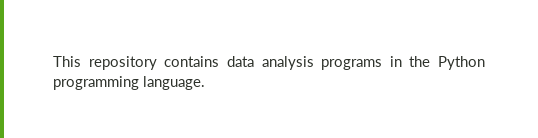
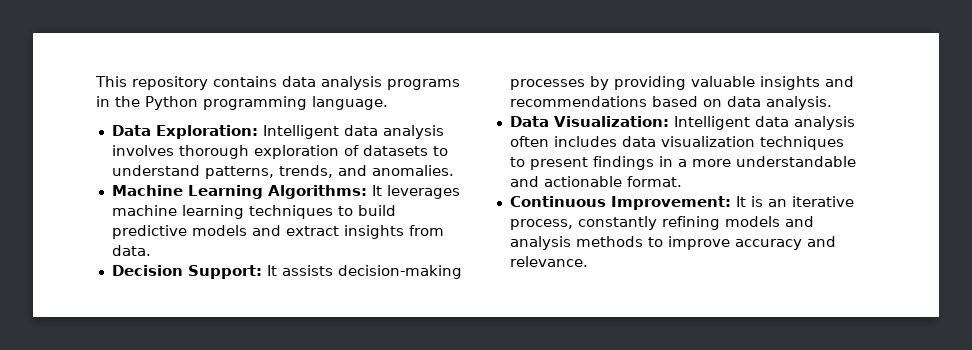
(205, 83) none -> [111,125,444,139] [111,145,448,159] [111,165,454,179] [111,185,460,199] [111,205,396,219] [111,225,444,239] [111,245,151,256] [111,265,462,279] [509,76,854,90] [509,96,832,110] [509,116,855,130] [509,136,844,150] [509,156,856,170] [509,176,682,187] [509,196,854,210] [509,216,814,230] [509,236,836,250] [509,256,588,267] // Data Exploration: Intelligent data analysis involves thorough exploration of datasets to understand patterns, trends, and anomalies. // Machine Learning Algorithms: It leverages machine learning techniques to build predictive models and extract insights from data. // Decision Support: It assists decision-making processes by providing valuable insights and recommendations based on data analysis. // Data Visualization: Intelligent data analysis often includes data visualization techniques to present findings in a more understandable and actionable format. // Continuous Improvement: It is an iterative process, constantly refining models and analysis methods to improve accuracy and relevance.

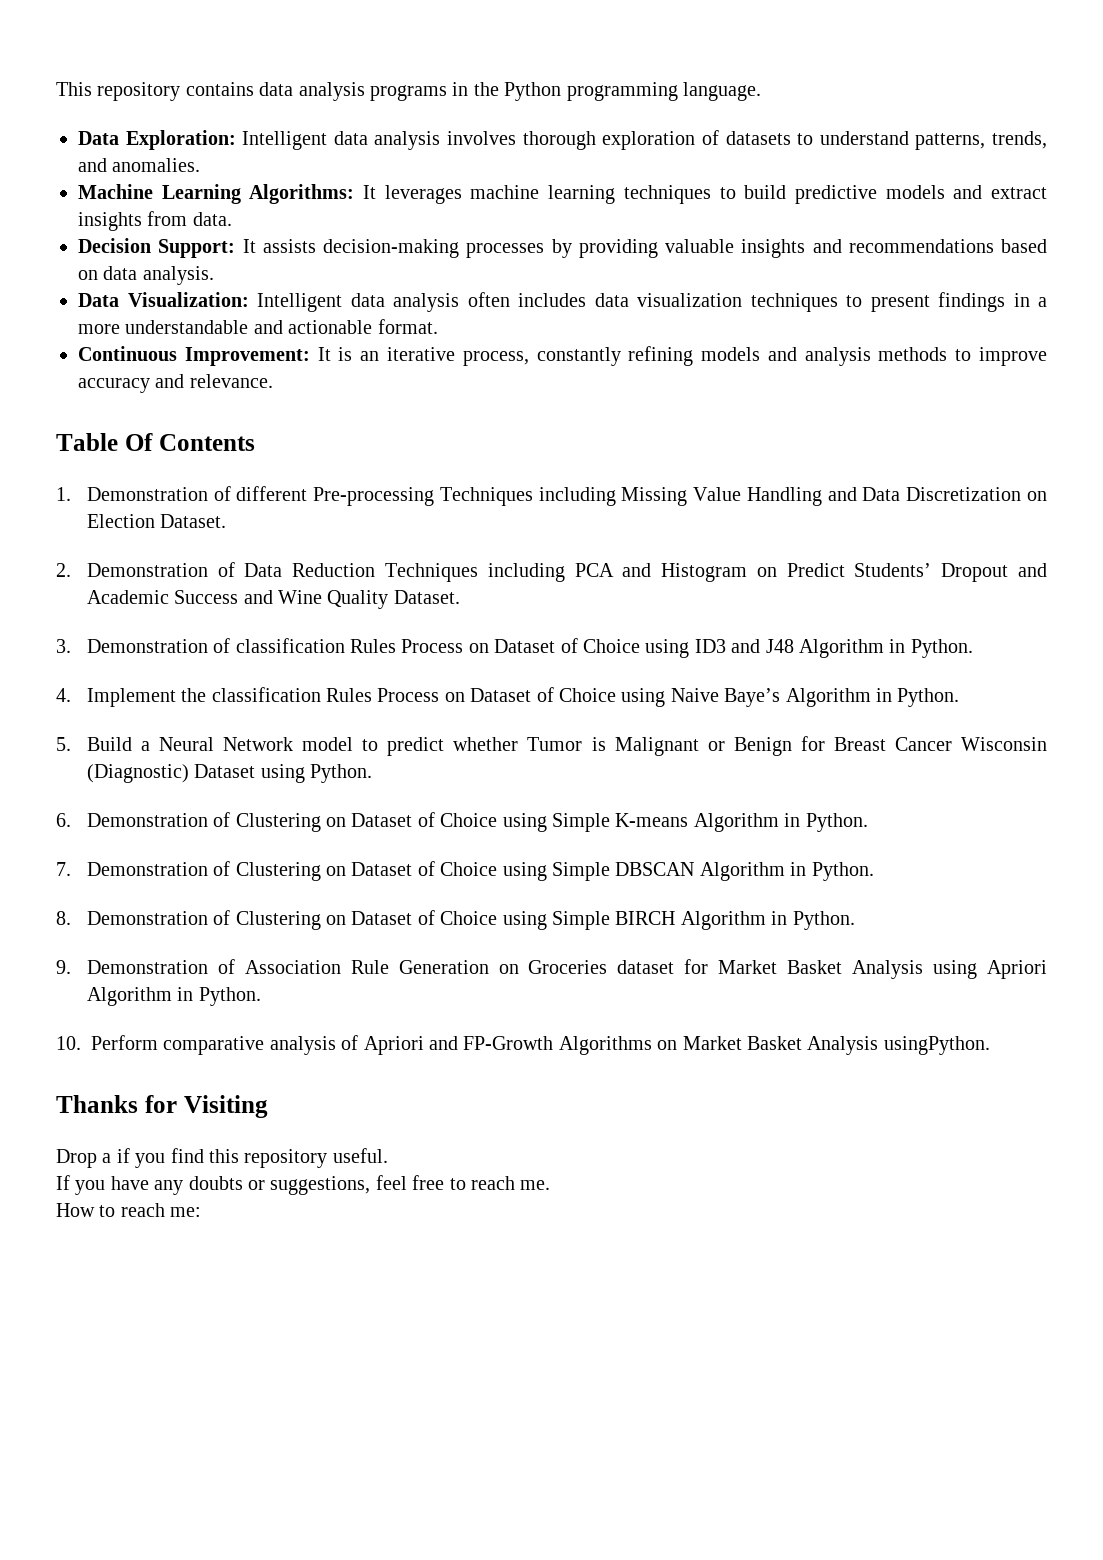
(588, 261) none -> [56,433,255,451] [56,486,1047,506] [86,514,227,528] [56,562,1047,582] [86,590,460,609] [56,638,973,658] [56,687,960,707] [56,736,1048,756] [86,764,373,783] [56,812,868,832] [56,861,874,881] [56,910,855,930] [56,959,1047,979] [86,987,261,1006] [56,1035,990,1055] [56,1095,268,1118] [56,1148,388,1168] [56,1175,551,1195] [56,1203,202,1217] // Table Of Contents // 1. Demonstration of different Pre-processing Techniques including Missing Value Handling and Data Discretization on Election Dataset. // 2. Demonstration of Data Reduction Techniques including PCA and Histogram on Predict Students’ Dropout and Academic Success and Wine Quality Dataset. // 3. Demonstration of classification Rules Process on Dataset of Choice using ID3 and J48 Algorithm in Python. // 4. Implement the classification Rules Process on Dataset of Choice using Naive Baye’s Algorithm in Python. // 5. Build a Neural Network model to predict whether Tumor is Malignant or Benign for Breast Cancer Wisconsin (Diagnostic) Dataset using Python. // 6. Demonstration of Clustering on Dataset of Choice using Simple K-means Algorithm in Python. // 7. Demonstration of Clustering on Dataset of Choice using Simple DBSCAN Algorithm in Python. // 8. Demonstration of Clustering on Dataset of Choice using Simple BIRCH Algorithm in Python. // 9. Demonstration of Association Rule Generation on Groceries dataset for Market Basket Analysis using Apriori Algorithm in Python. // 10. Perform comparative analysis of Apriori and FP-Growth Algorithms on Market Basket Analysis usingPython. // Thanks for Visiting // Drop a if you find this repository useful. // If you have any doubts or suggestions, feel free to reach me. // How to reach me:

